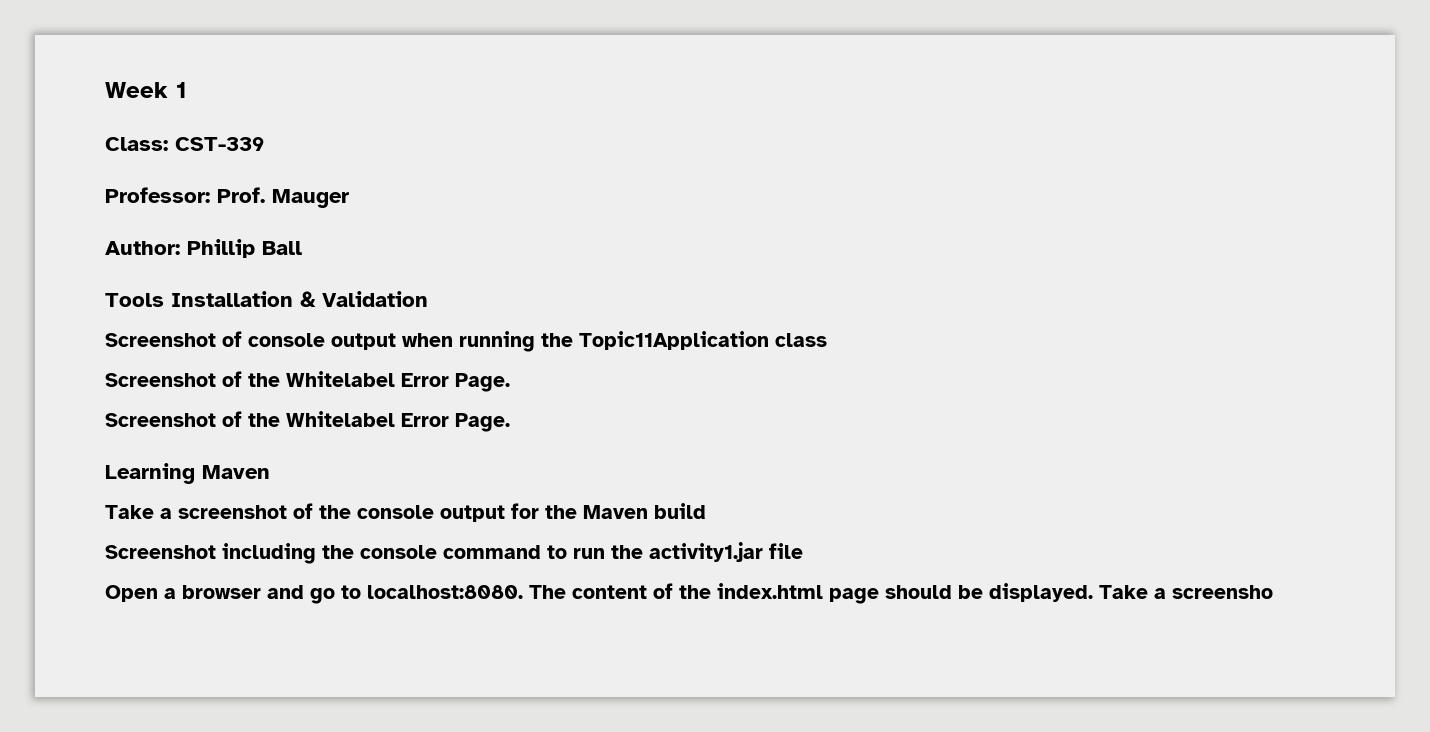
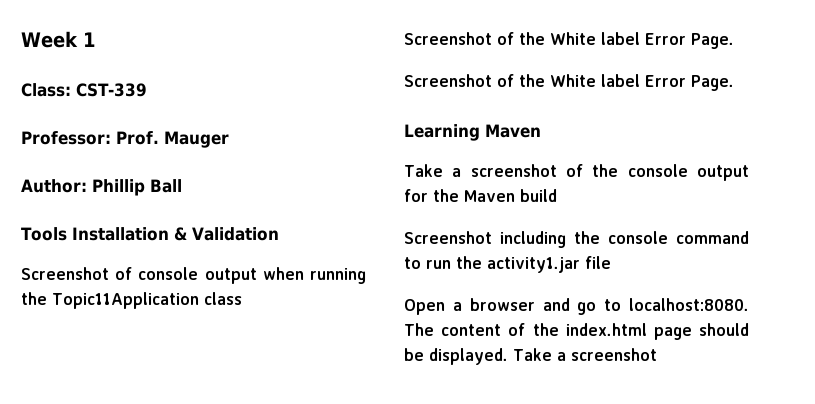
[286,371,395,387] Whitelabel -> [550,32,640,45] White label
[286,411,395,427] Whitelabel -> [550,74,640,87] White label
[1172,585,1273,599] screensho -> [570,348,657,361] screenshot

